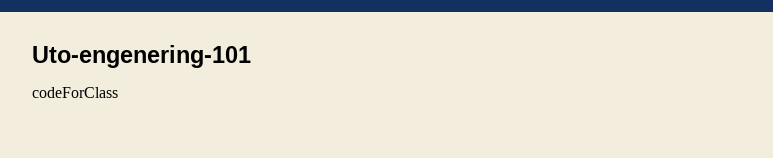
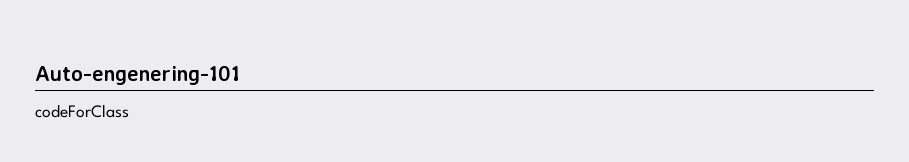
[32,45,251,68] Uto-engenering-101 -> [35,65,240,85] Auto-engenering-101

